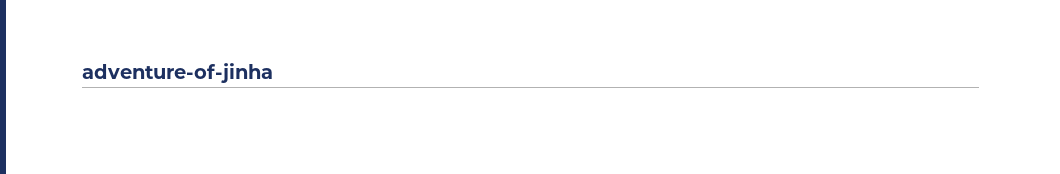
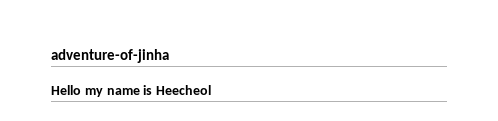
(273, 73) none -> [51,85,212,97] // Hello my name is Heecheol

